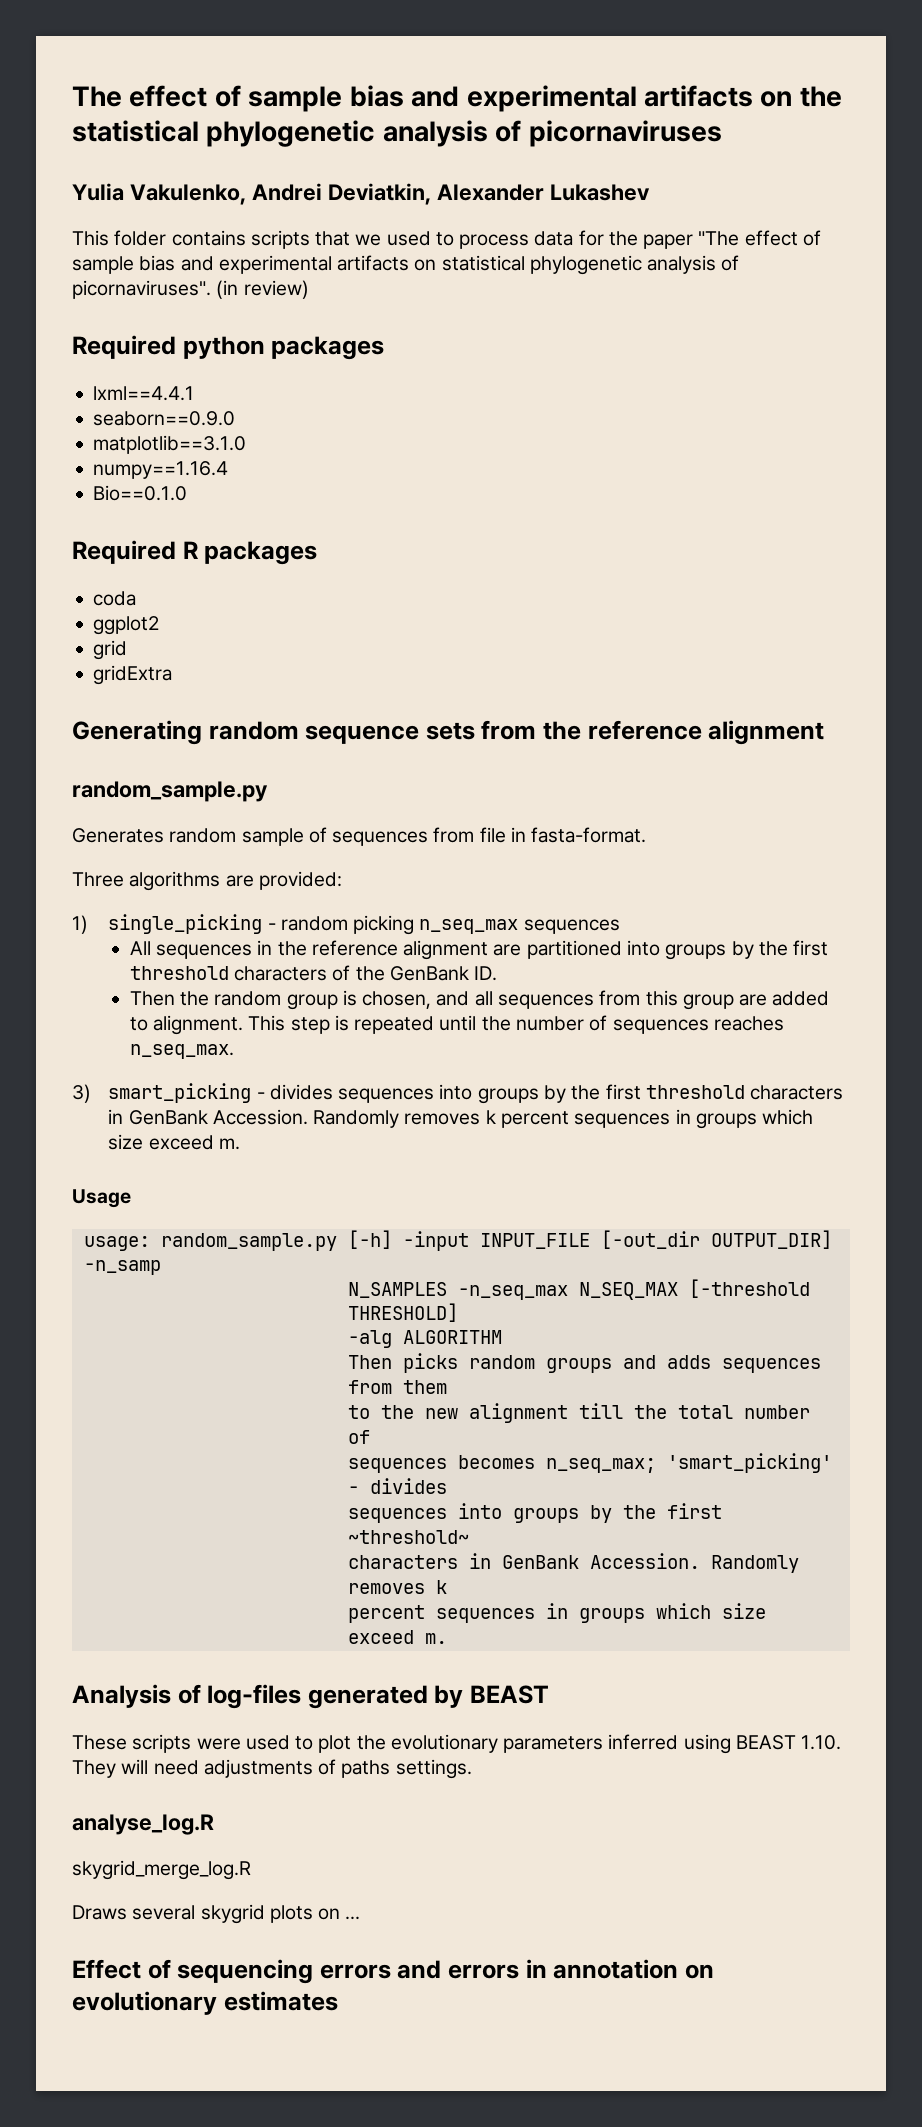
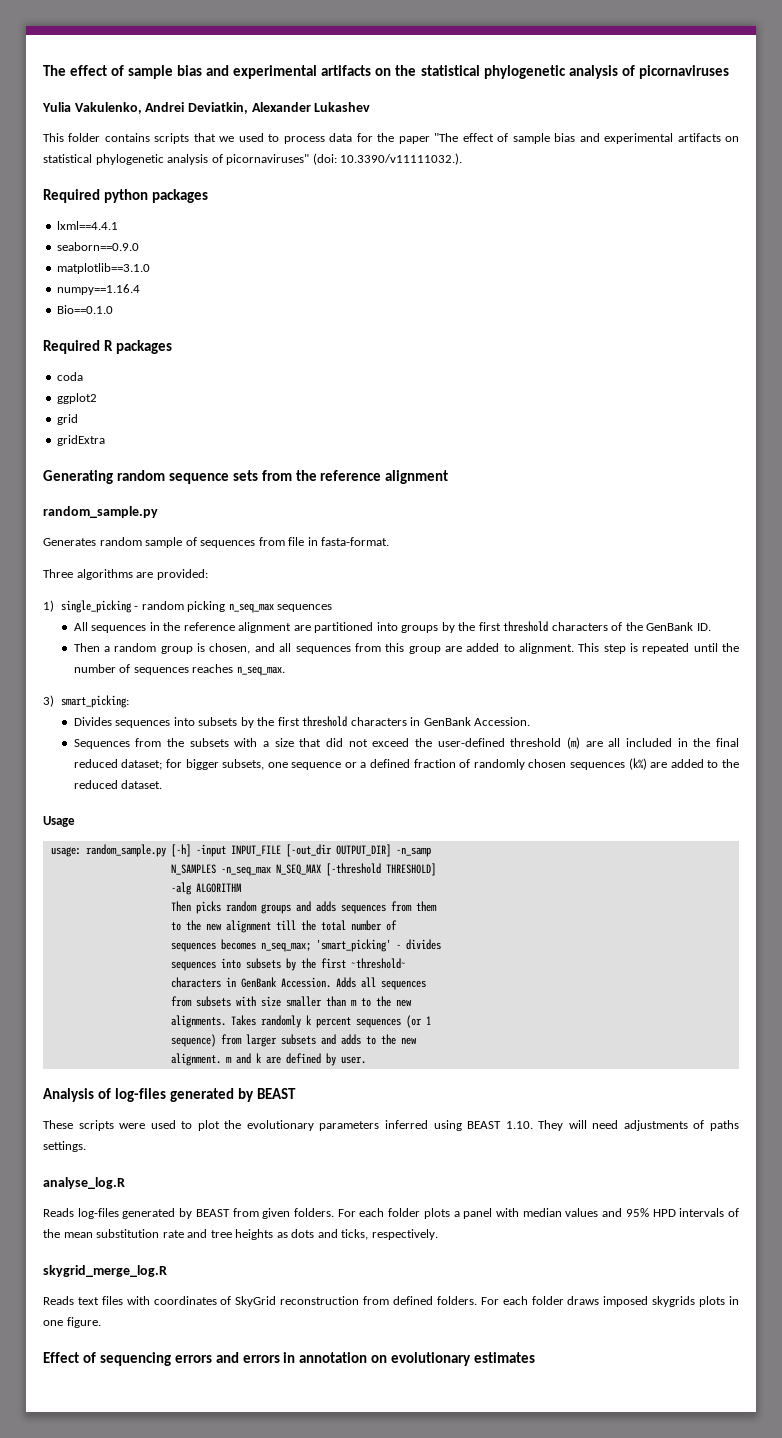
[72,280,309,299] picornaviruses". (in review) -> [226,153,463,165] picornaviruses" (doi: 10.3390/v11111032.).
[180,991,210,1006] the -> [104,646,111,652] a
[108,1083,539,1104] smart_picking - divides sequences into groups -> [60,695,129,708] [73,717,238,728] smart_picking: // Divides sequences into subsets
[313,1109,814,1129] [108,1134,240,1150] Randomly removes k percent sequences in groups which size exceed m. -> [73,737,739,749] [73,758,740,770] [73,780,163,789] // Sequences from the subsets with a size that did not exceed the user-defined threshold (m) are all included in the final reduced dataset; for bigger subsets, one sequence or a defined fraction of randomly chosen sequences (k%) are added to the reduced dataset.
[512,1508,579,1523] groups -> [245,958,281,969] subsets
[710,1555,799,1573] [347,1580,447,1594] [347,1603,766,1623] [347,1630,447,1644] Randomly removes k // percent sequences in groups which size exceed m. -> [335,977,426,990] [170,996,412,1007] [170,1015,431,1028] [170,1034,417,1047] [170,1053,366,1066] Adds all sequences // from subsets with size smaller than m to the new // alignments. Takes randomly k percent sequences (or 1 // sequence) from larger subsets and adds to the new // alignment. m and k are defined by user.
[72,1860,251,1880] [72,1904,361,1924] skygrid_merge_log.R // Draws several skygrid plots on ... -> [43,1208,739,1219] [43,1229,438,1240] [43,1265,167,1277] [43,1296,740,1307] [43,1317,101,1328] Reads log-files generated by BEAST from given folders. For each folder plots a panel with median values and 95% HPD intervals of the mean substitution rate and tree heights as dots and ticks, respectively. // skygrid_merge_log.R // Reads text files with coordinates of SkyGrid reconstruction from defined folders. For each folder draws imposed skygrids plots in one figure.

